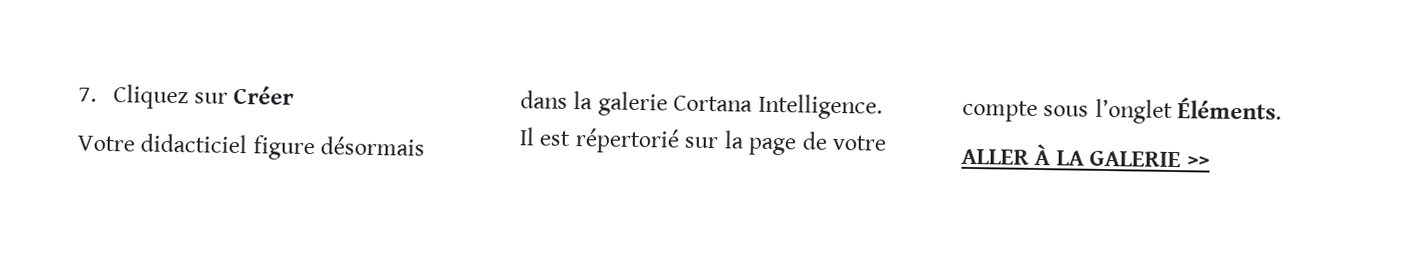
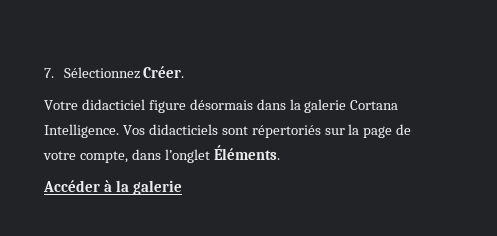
[112,84,295,110] Cliquez sur Créer -> [63,66,185,79] Sélectionnez Créer.
[519,127,680,154] Il est répertorié -> [122,124,321,138] Vos didacticiels sont répertoriés
[962,99,1090,122] compte sous -> [79,149,161,163] compte, dans
[961,143,1210,168] ALLER À LA GALERIE >> -> [43,180,182,195] Accéder à la galerie

